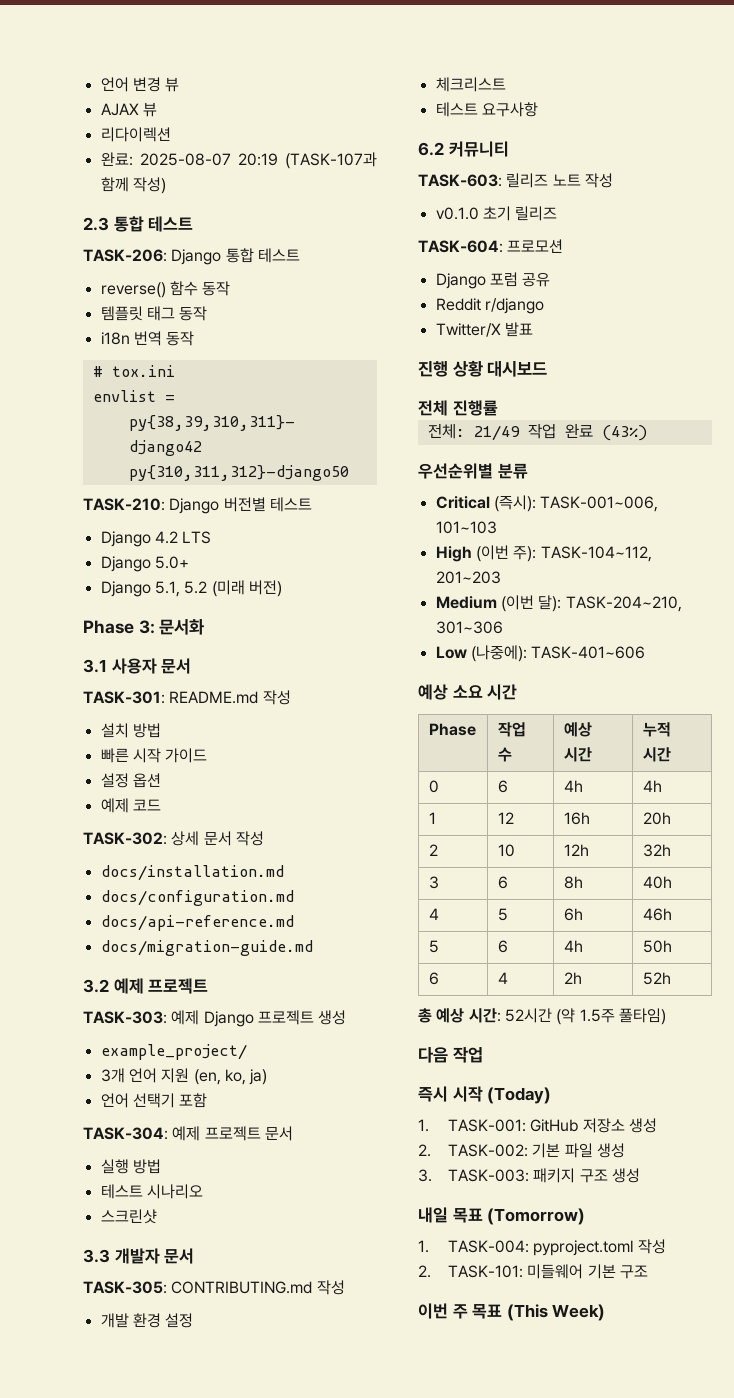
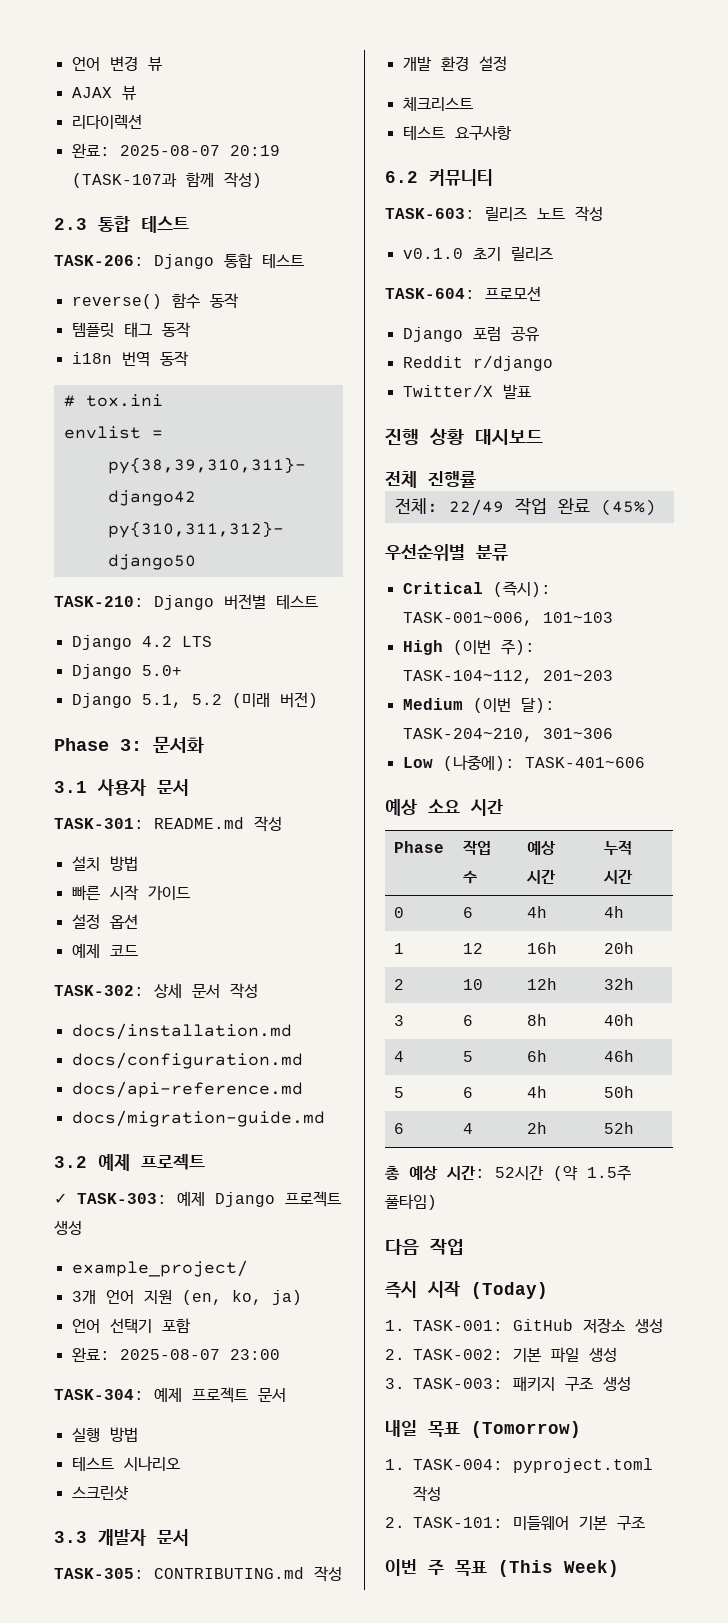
(209, 986) none -> [54,1193,67,1204] ✓
(208, 1100) none -> [71,1347,280,1362] // 완료: 2025-08-07 23:00
[473,425,520,441] 21/49 -> [448,499,504,516] 22/49
[601,425,647,441] (43%) -> [600,499,656,516] (45%)

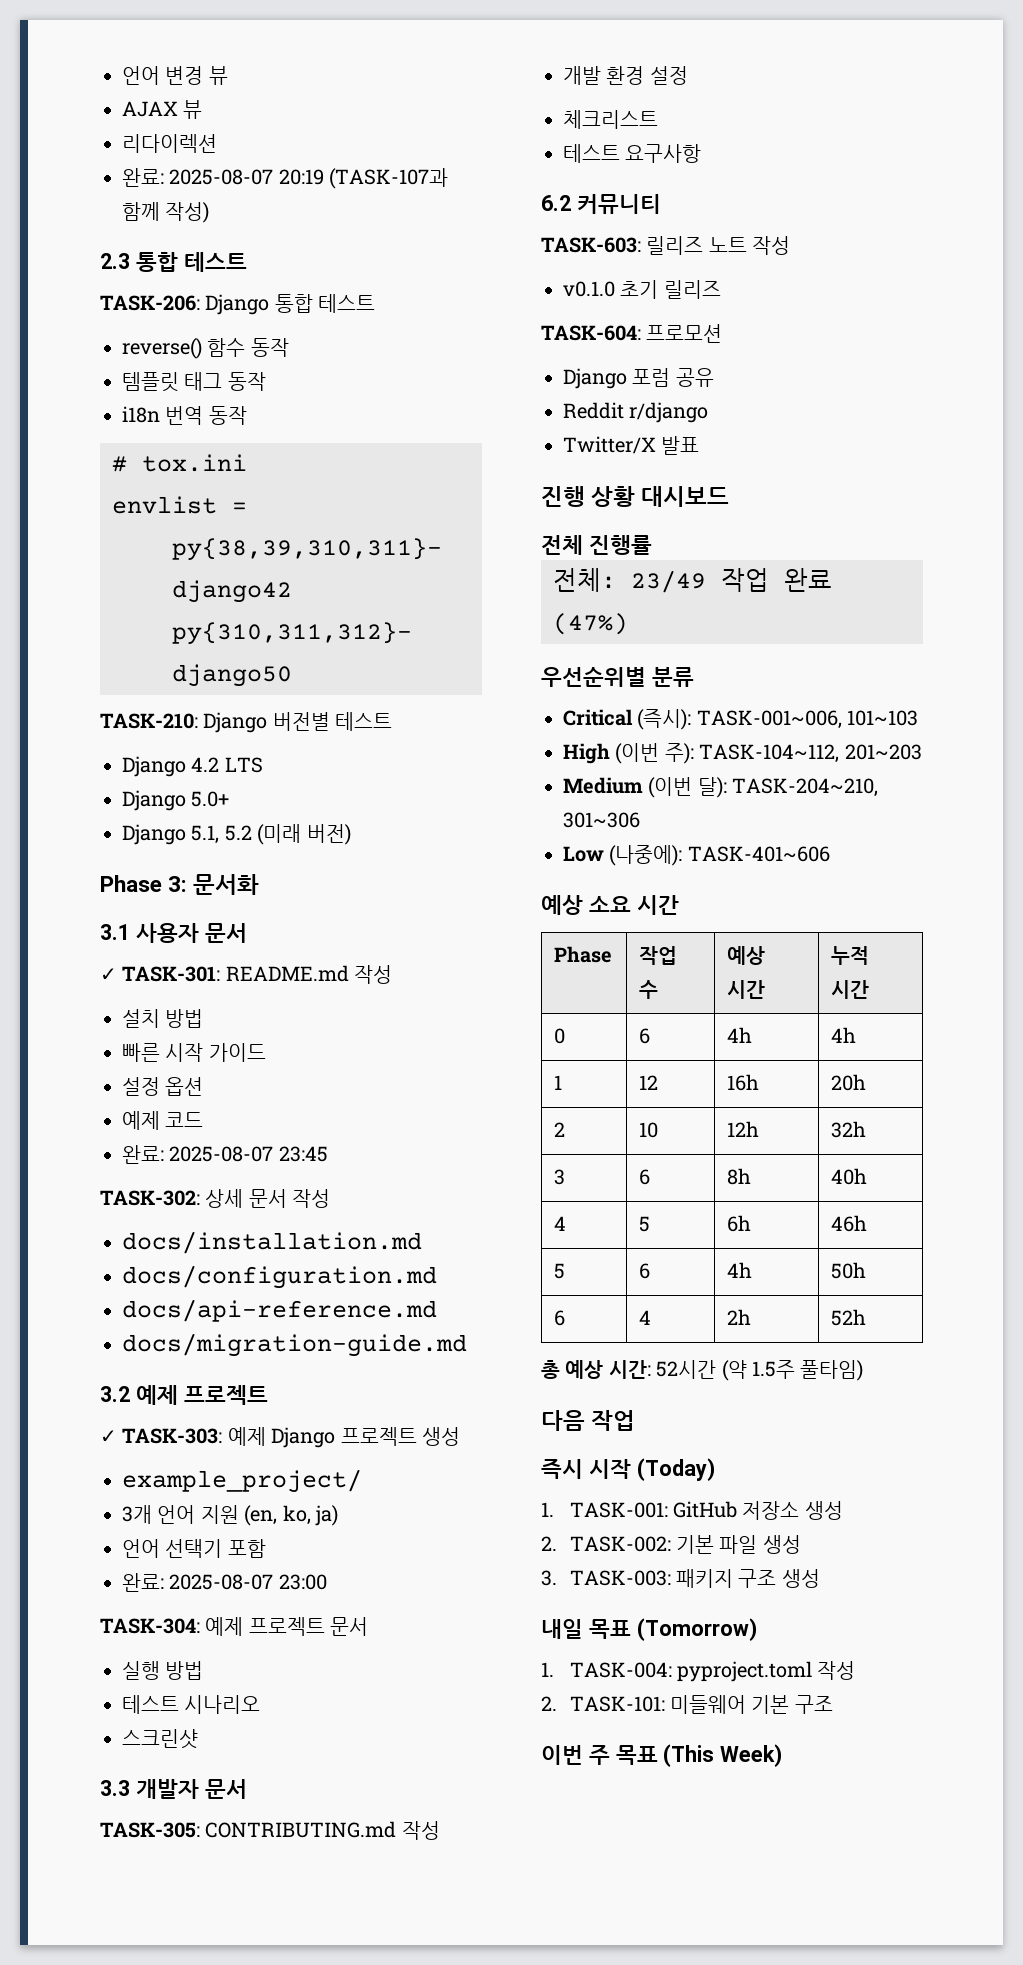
(189, 787) none -> [100,968,117,981] ✓
(138, 950) none -> [122,1145,328,1164] // 완료: 2025-08-07 23:45
[448,499,504,516] 22/49 -> [631,570,706,593] 23/49
[600,499,656,516] (45%) -> [553,613,628,635] (47%)

